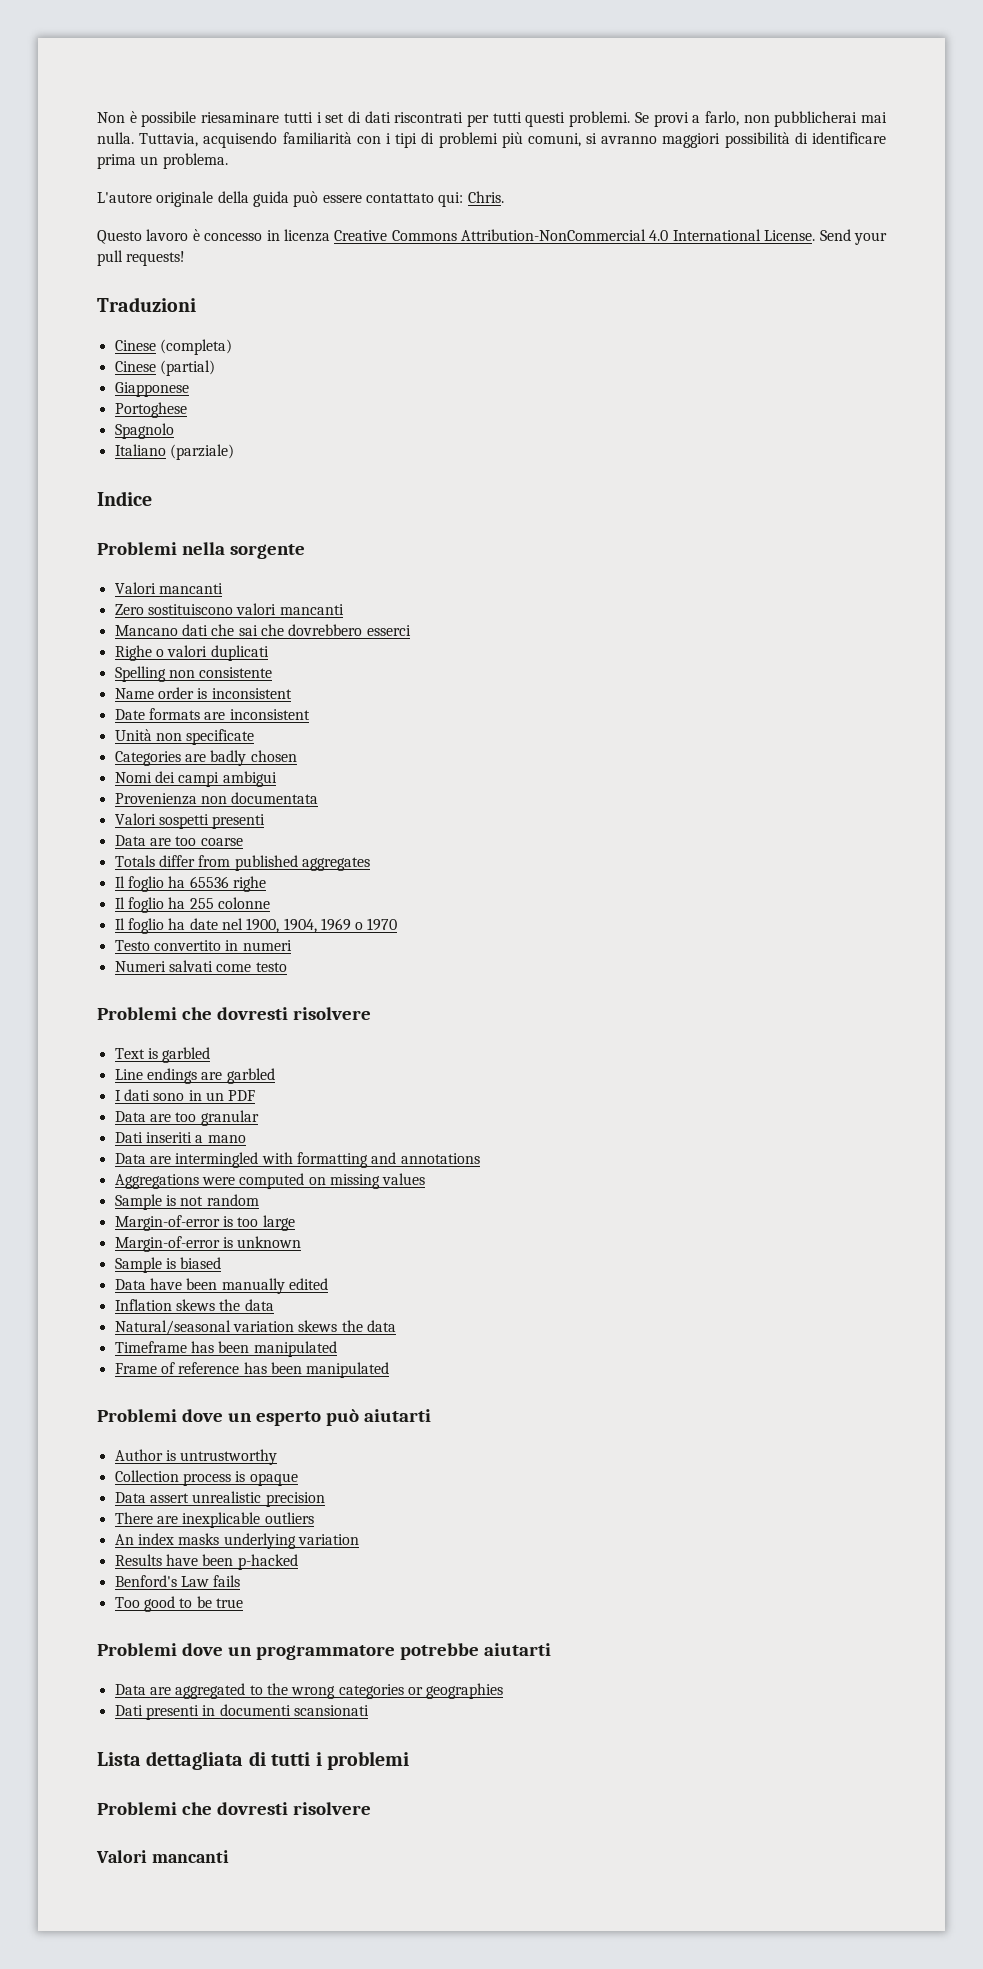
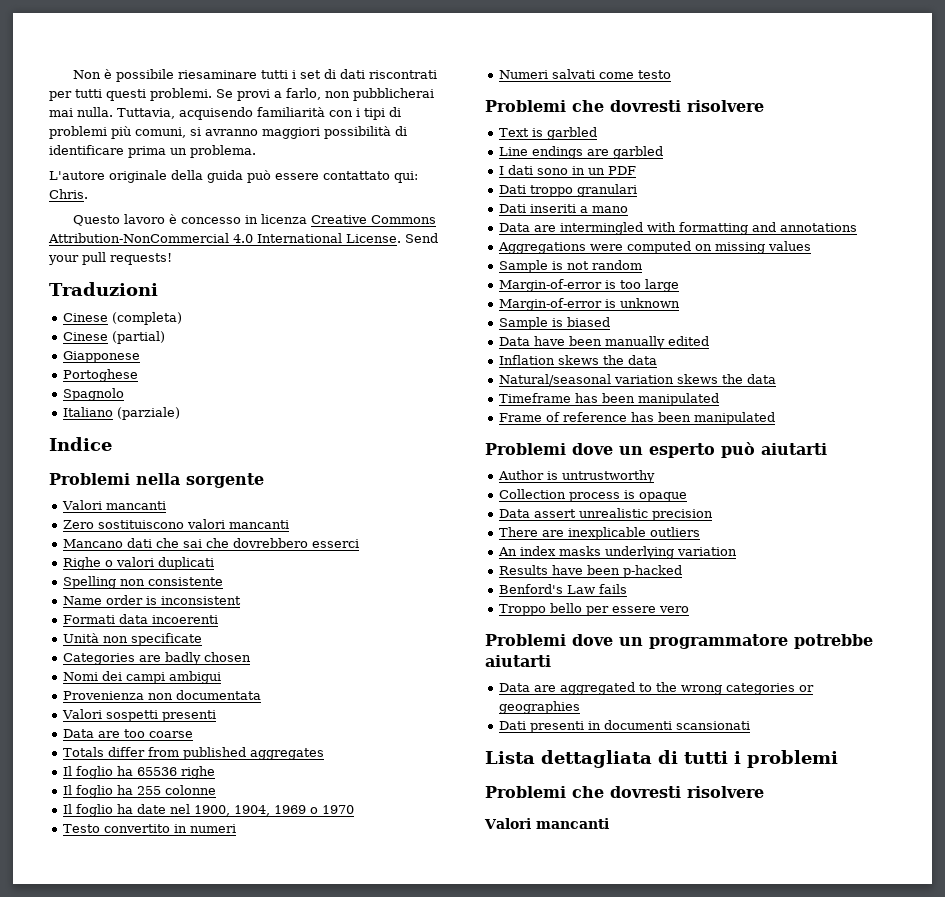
[114,708,310,720] Date formats are inconsistent -> [62,614,218,624] Formati data incoerenti
[114,1110,259,1126] Data are too granular -> [498,184,637,197] Dati troppo granulari
[114,1596,243,1612] Too good to be true -> [498,603,689,616] Troppo bello per essere vero

